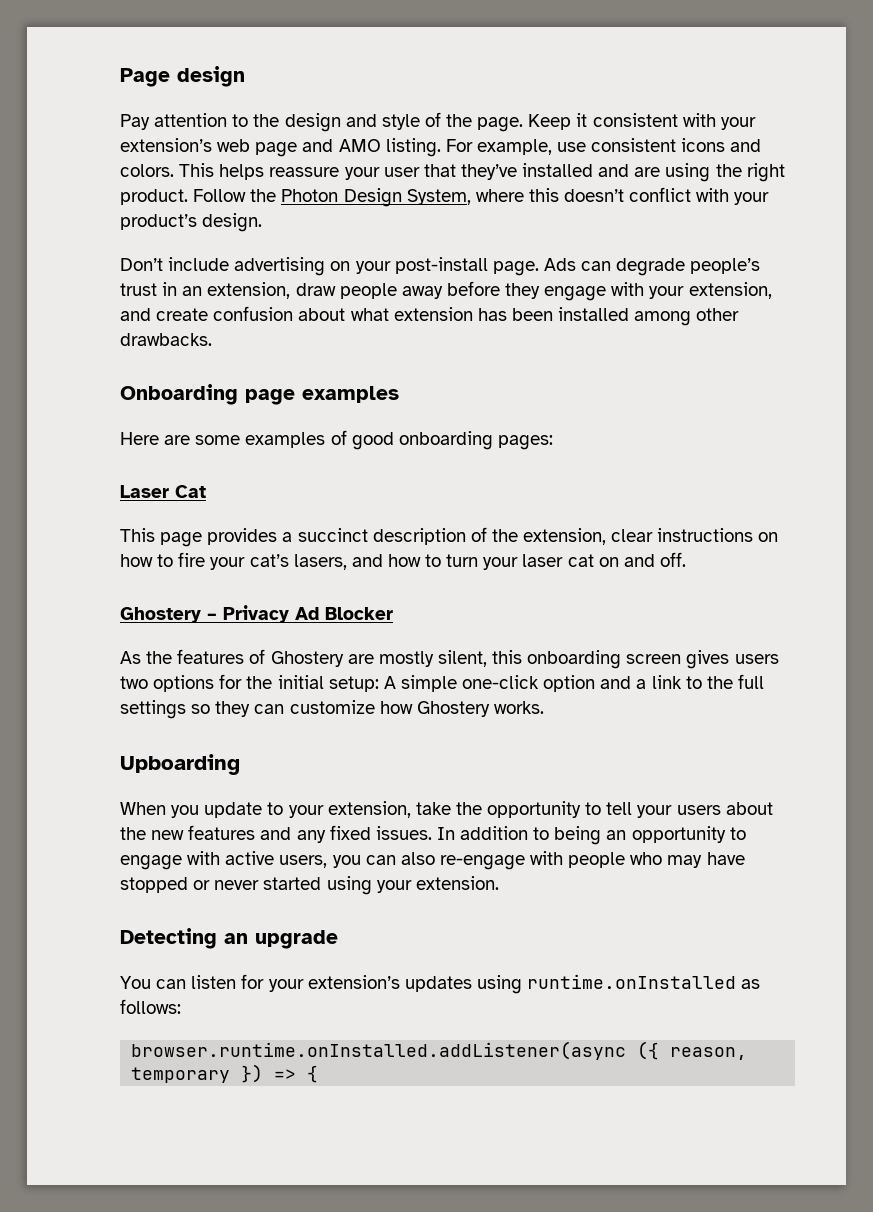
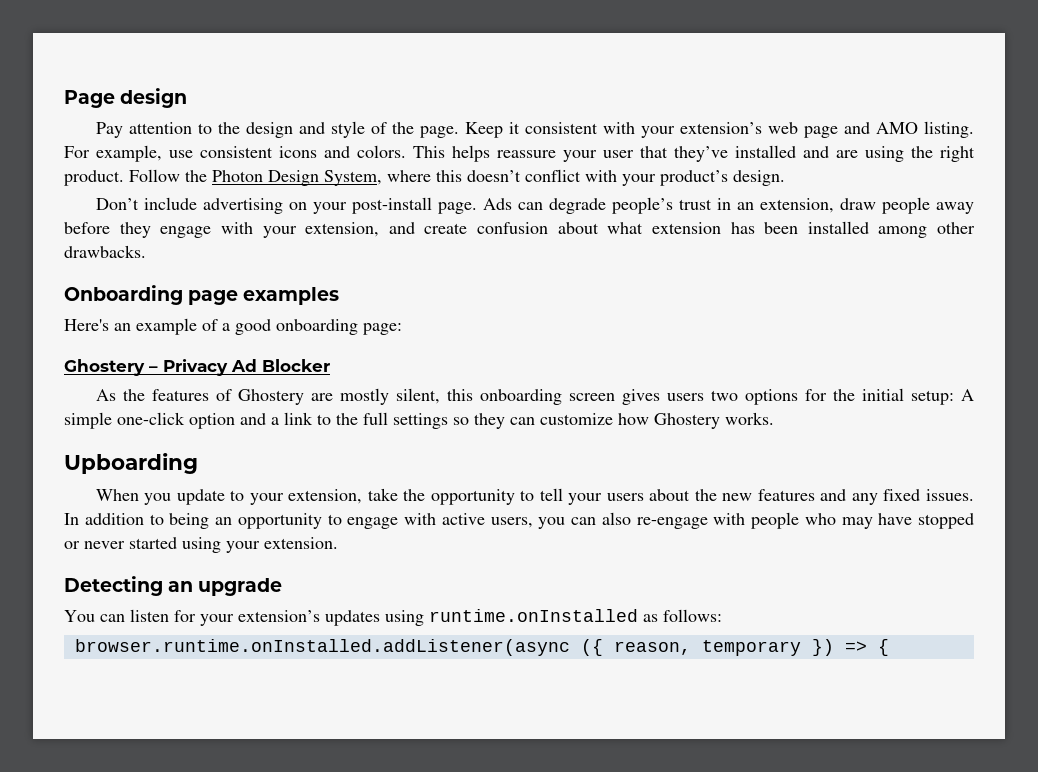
[120,430,553,450] [120,485,206,498] [120,527,779,547] [120,552,686,570] Here are some examples of good onboarding pages: // Laser Cat // This page provides a succinct description of the extension, clear instructions on how to fire your cat’s lasers, and how to turn your laser cat on and off. -> [64,318,402,335] Here's an example of a good onboarding page:

